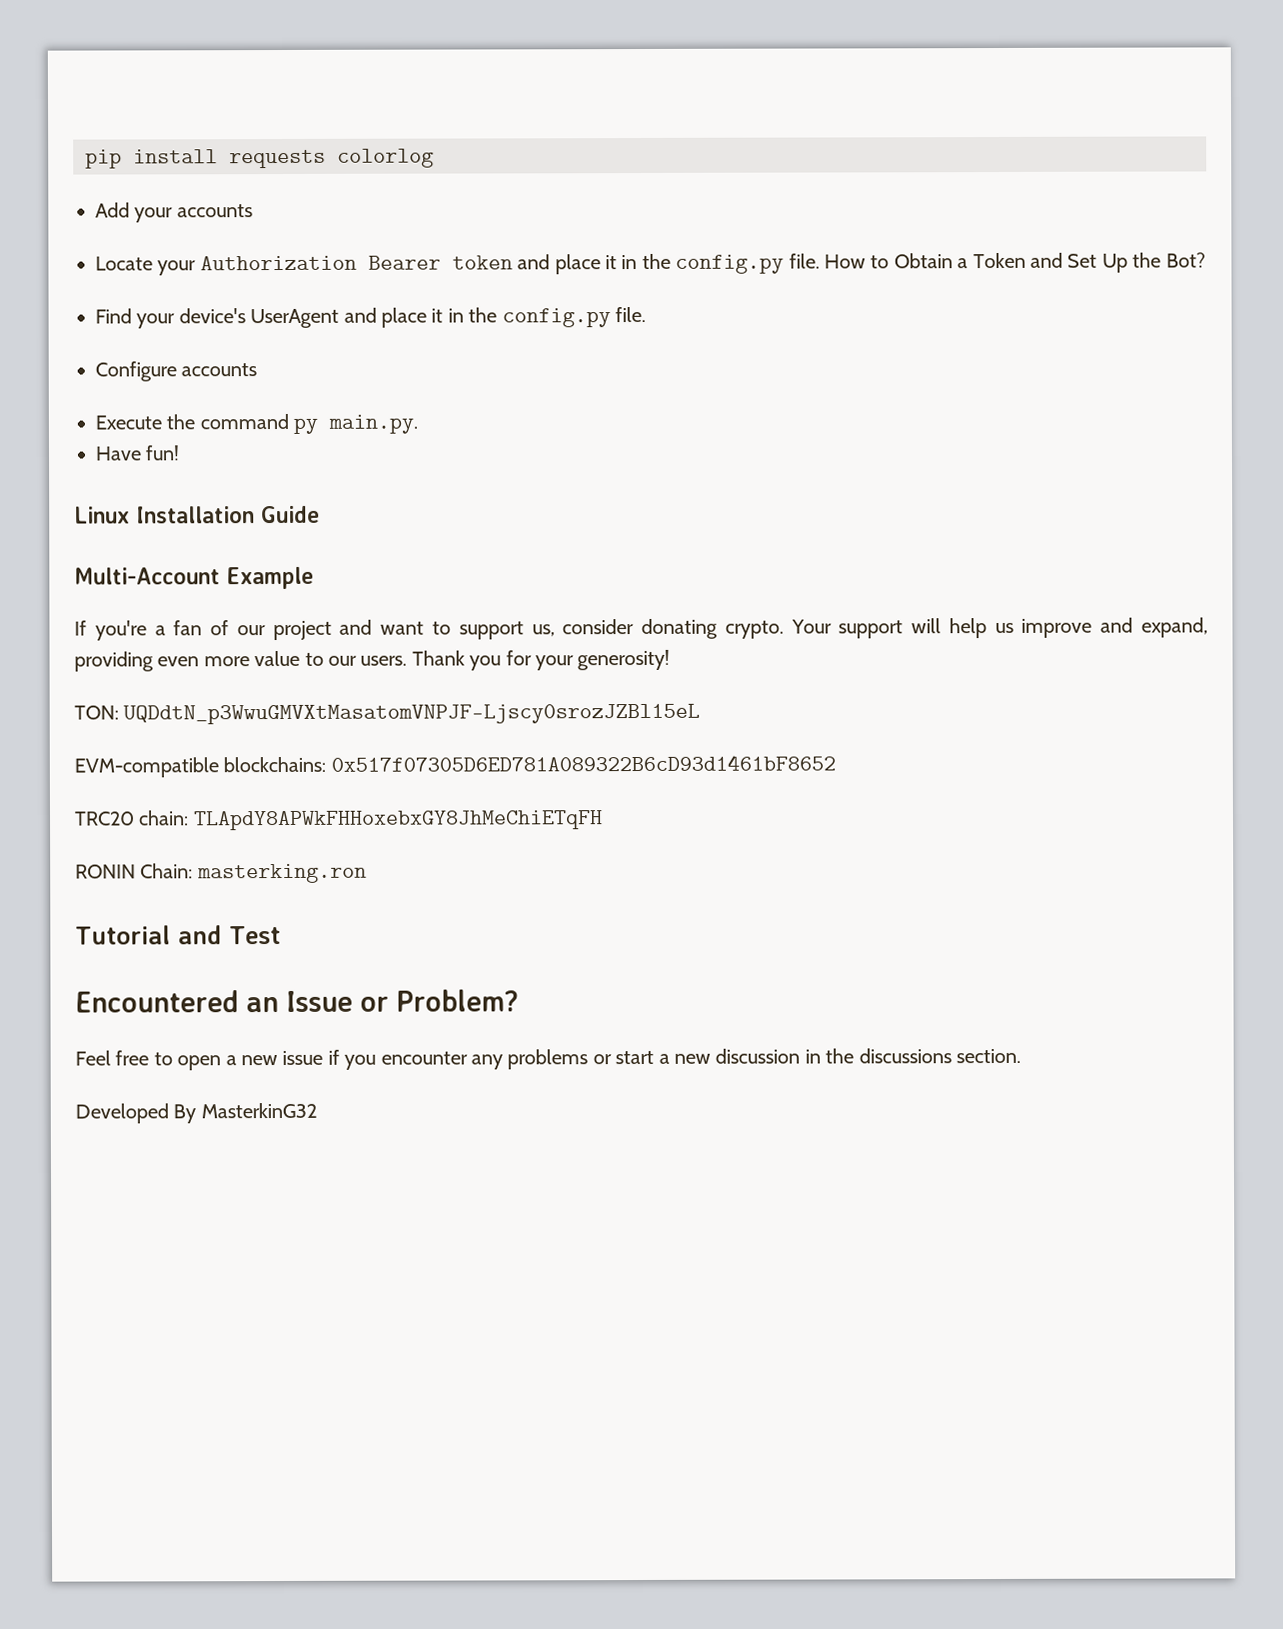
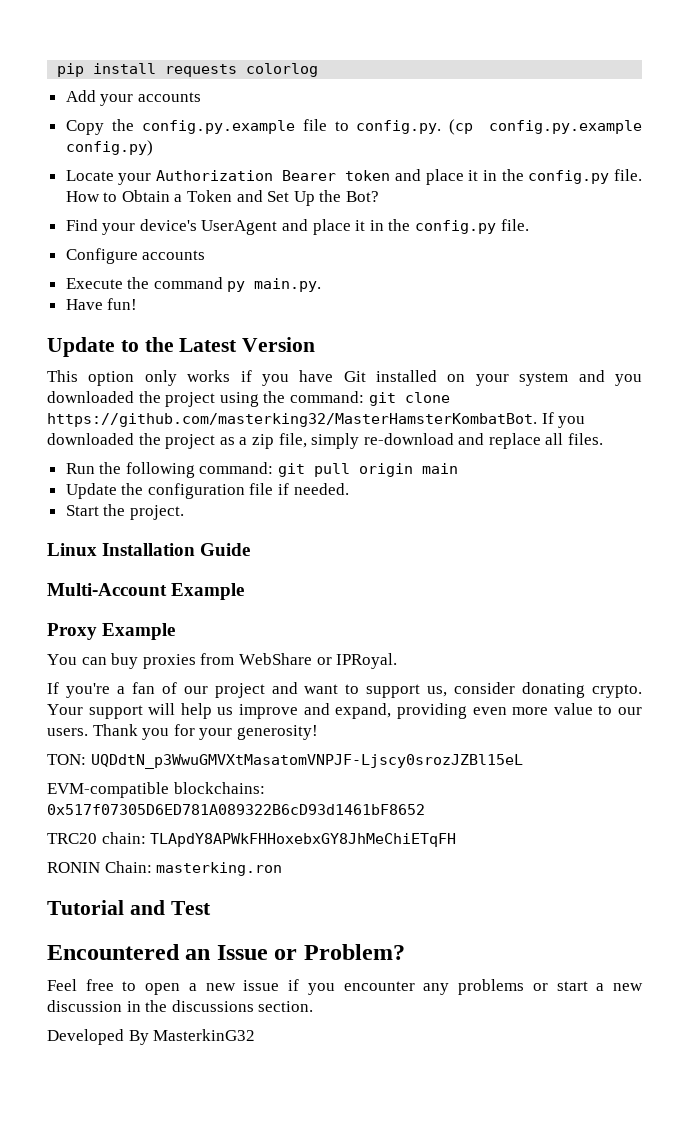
(253, 211) none -> [65,119,642,135] [65,140,153,156] // Copy the config.py.example file to config.py. (cp config.py.example config.py)
(181, 453) none -> [47,337,316,357] [47,370,642,386] [47,391,450,407] [47,412,586,428] [47,433,604,449] [65,462,459,478] [65,483,349,499] [65,504,184,520] // Update to the Latest Version // This option only works if you have Git installed on your system and you downloaded the project using the command: git clone https://github.com/masterking32/MasterHamsterKombatBot. If you downloaded the project as a zip file, simply re-download and replace all files. // Run the following command: git pull origin main // Update the configuration file if needed. // Start the project.
(314, 578) none -> [47,623,176,640] [47,653,398,669] // Proxy Example // You can buy proxies from WebShare or IPRoyal.

